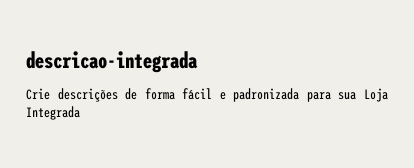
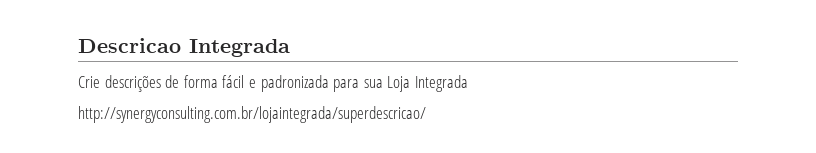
[26,51,198,73] descricao-integrada -> [78,38,290,57] Descricao Integrada
(80, 113) none -> [78,106,426,123] // http://synergyconsulting.com.br/lojaintegrada/superdescricao/

